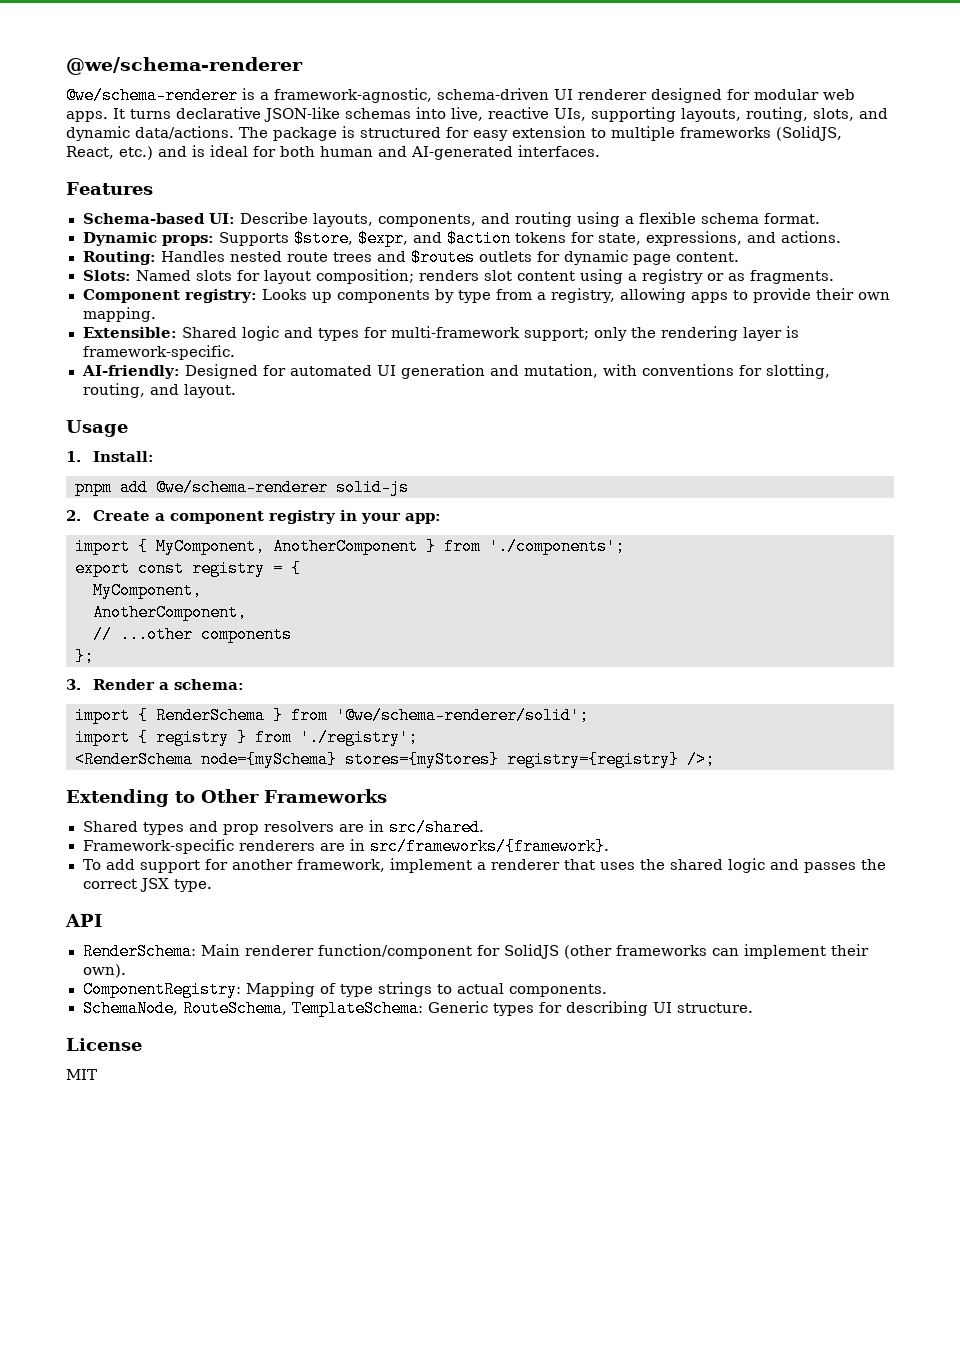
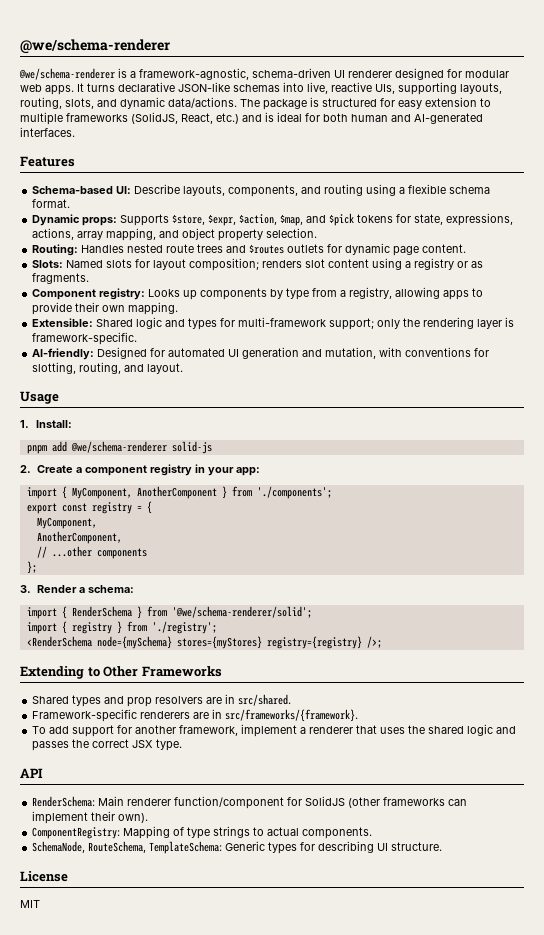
[412,230,841,247] and $action tokens for state, expressions, and actions. -> [239,213,514,226] [32,228,318,241] $action, $map, and $pick tokens for state, expressions, actions, array mapping, and object property selection.

